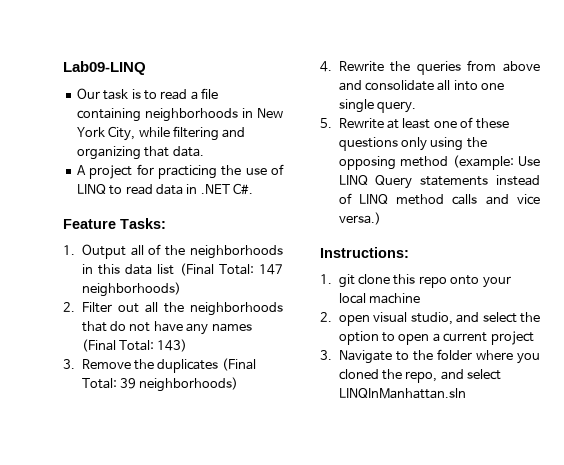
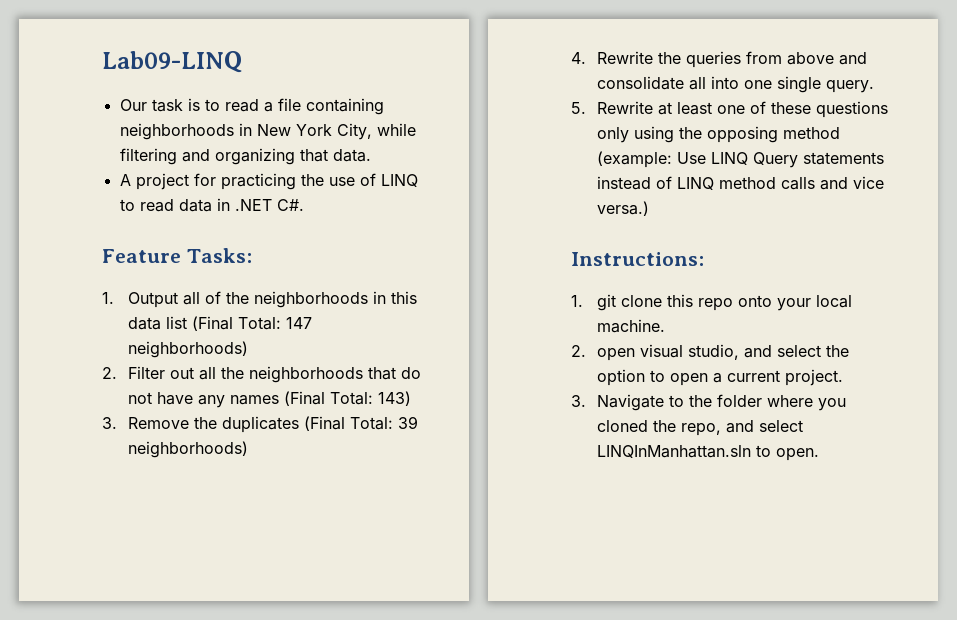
[369,293,421,304] machine -> [596,319,665,333] machine.
[490,331,534,345] project -> [784,369,843,386] project.
(466, 393) none -> [755,445,819,461] to open.

